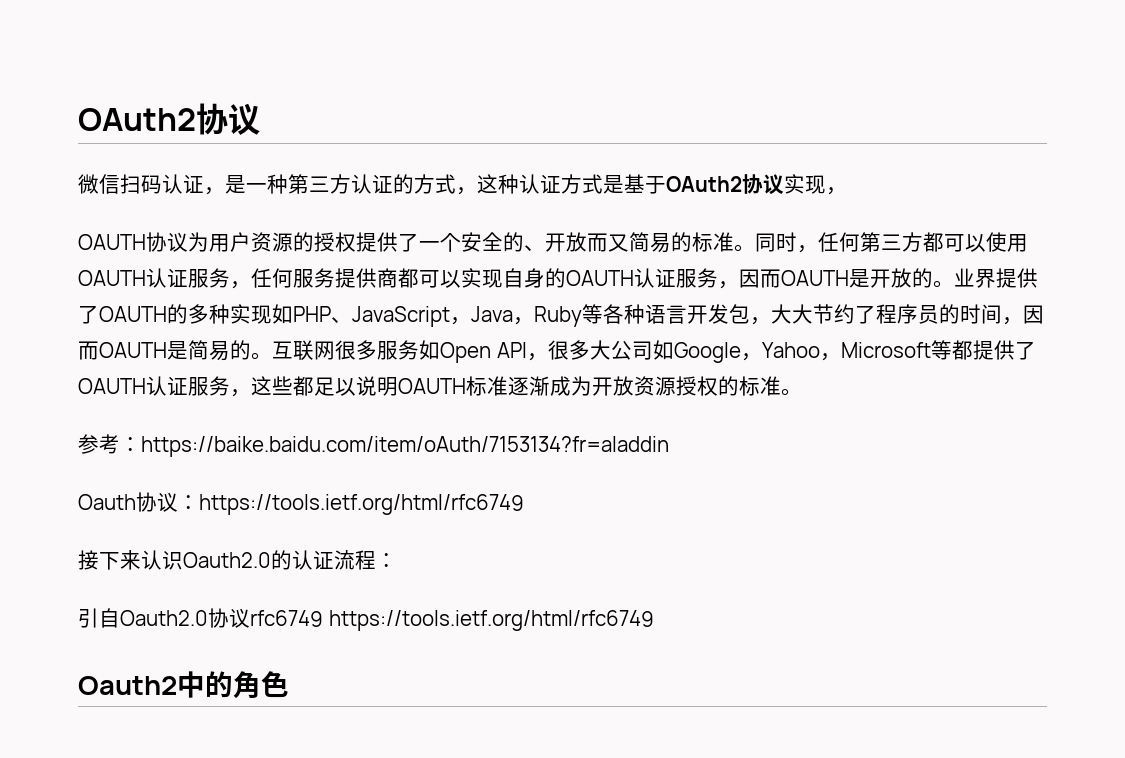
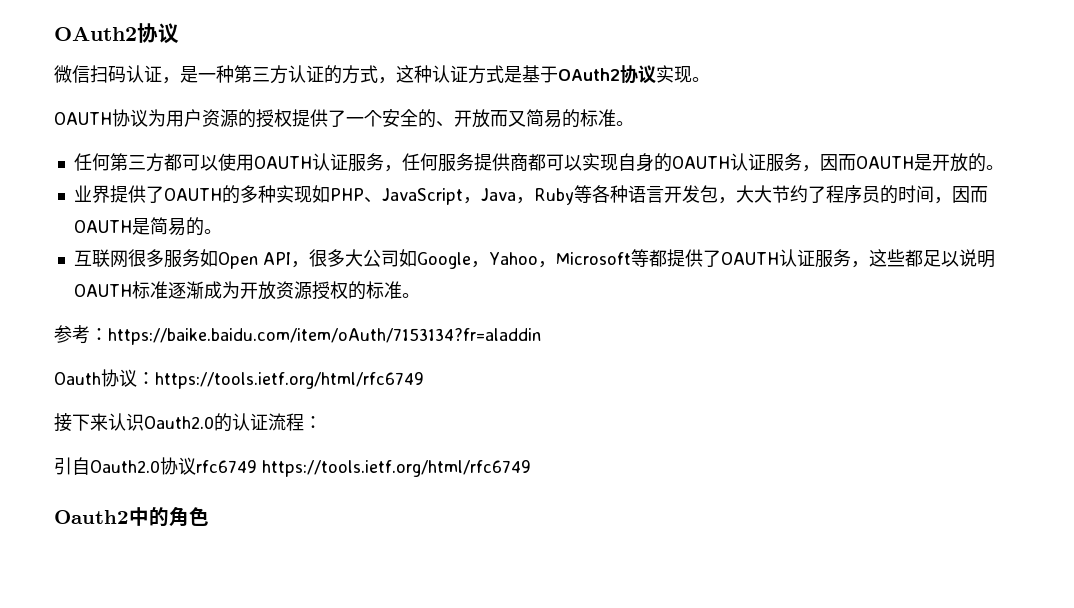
[826,187,847,195] ， -> [692,77,710,82] 。
[755,232,818,253] 同时， -> (634, 123) //
(954, 284) none -> (1004, 167) //
(272, 356) none -> (222, 231) //

